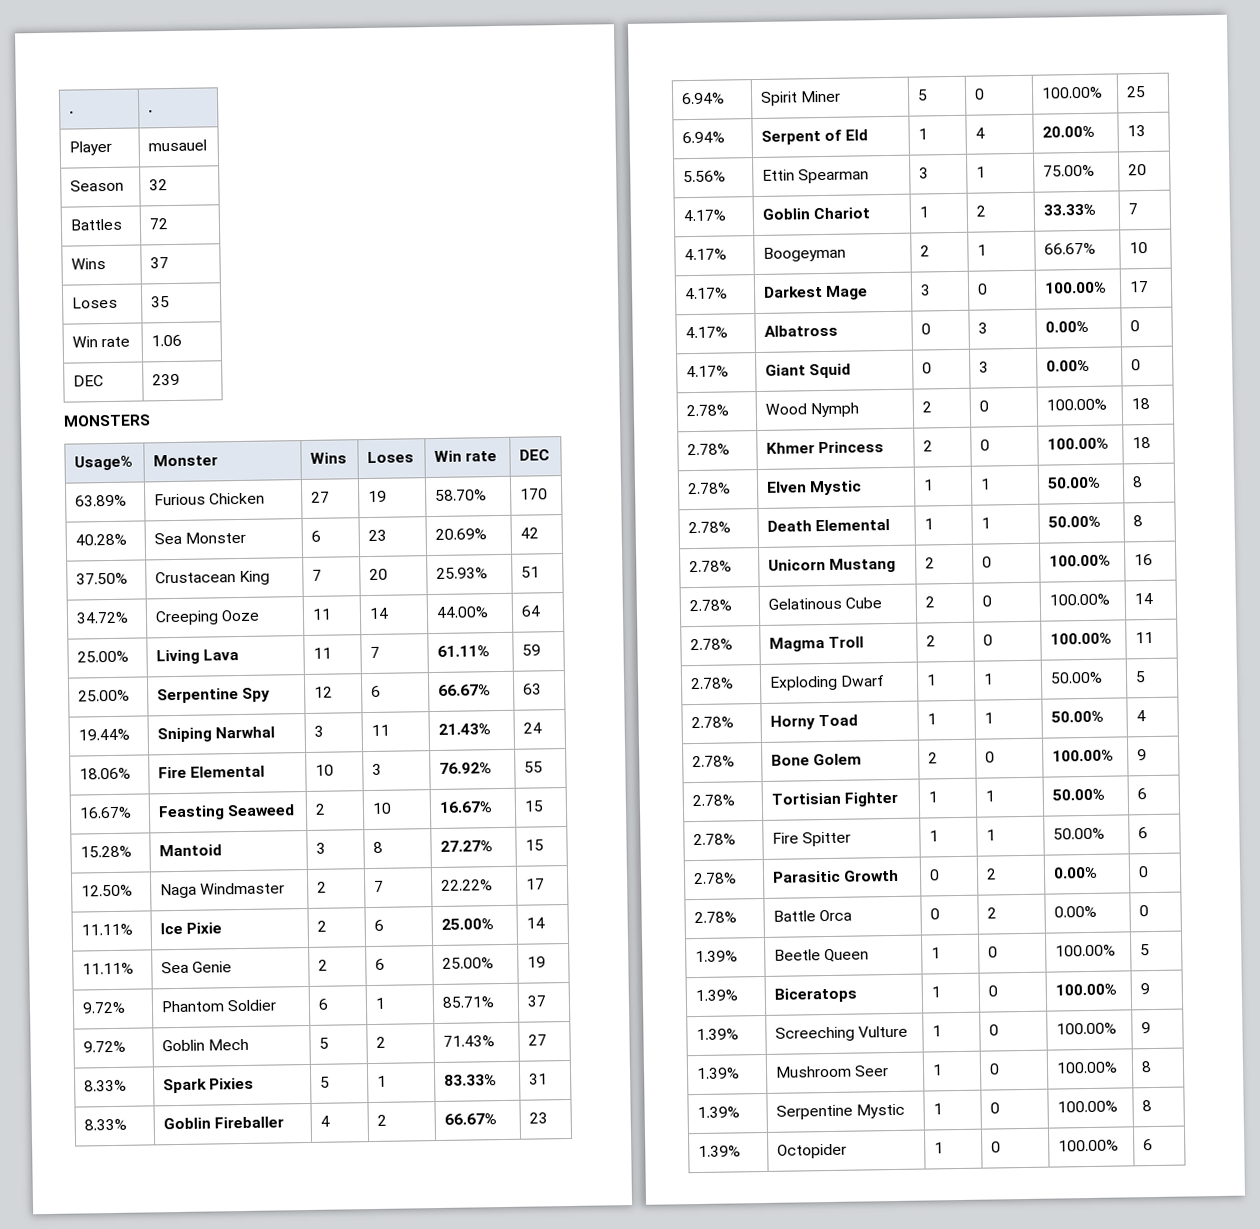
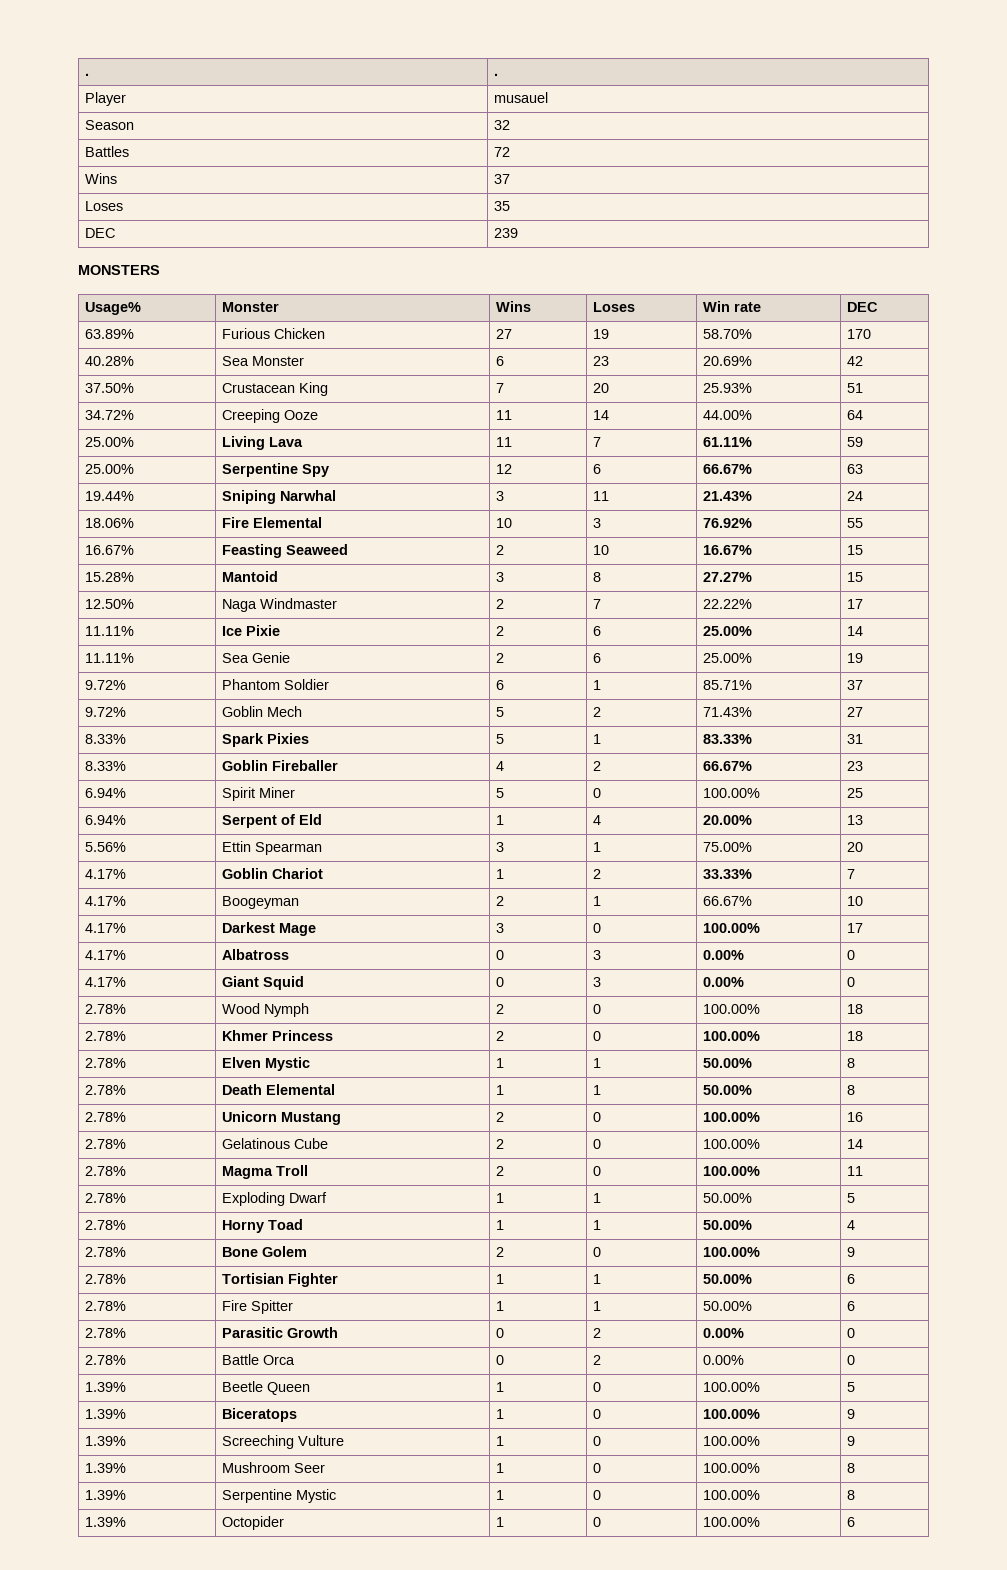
[72,336,131,348] [151,334,183,347] // Win rate | 1.06 -> (511, 206) none

